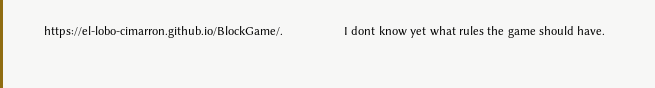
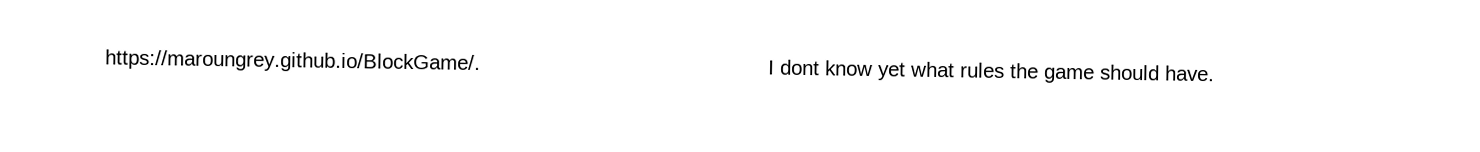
[44,26,283,38] https://el-lobo-cimarron.github.io/BlockGame/. -> [105,49,481,75] https://maroungrey.github.io/BlockGame/.

